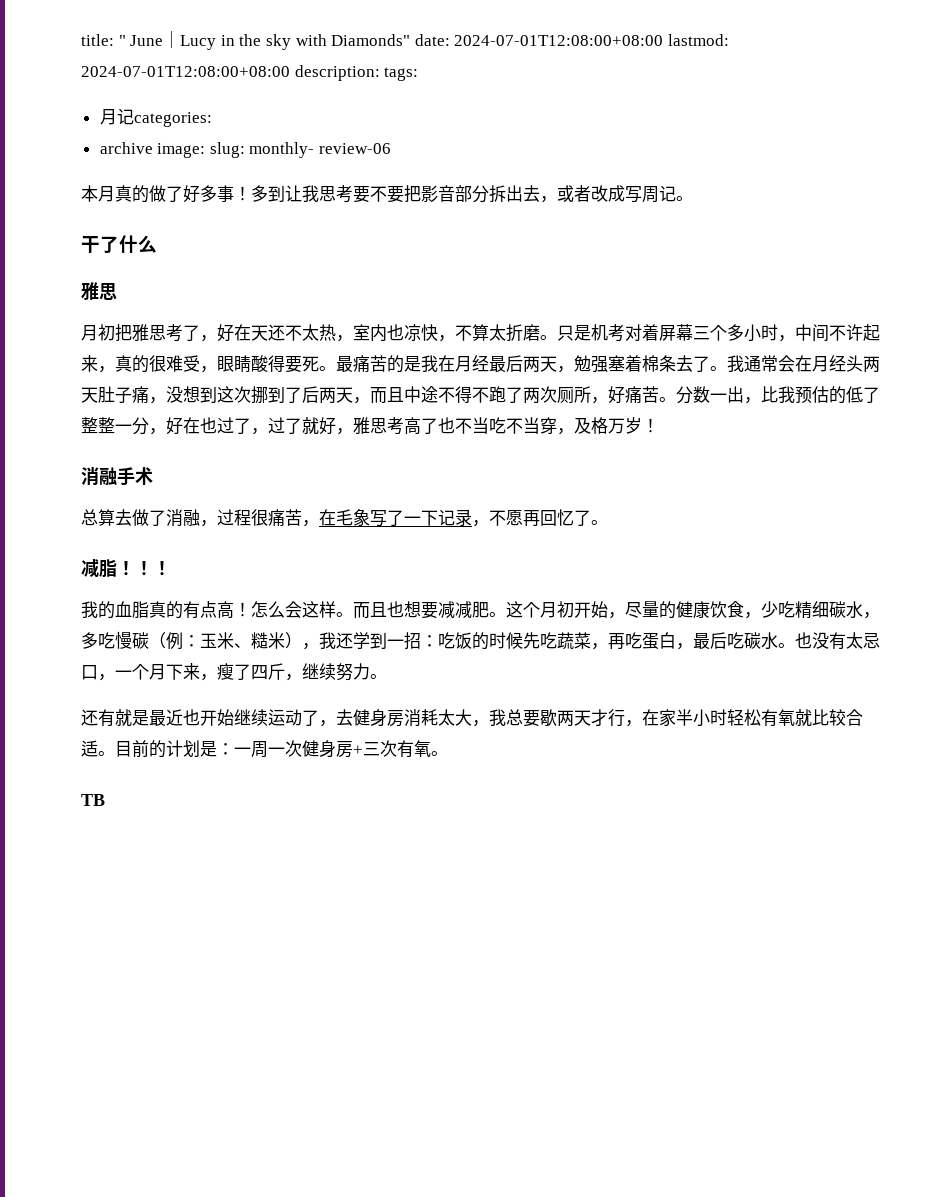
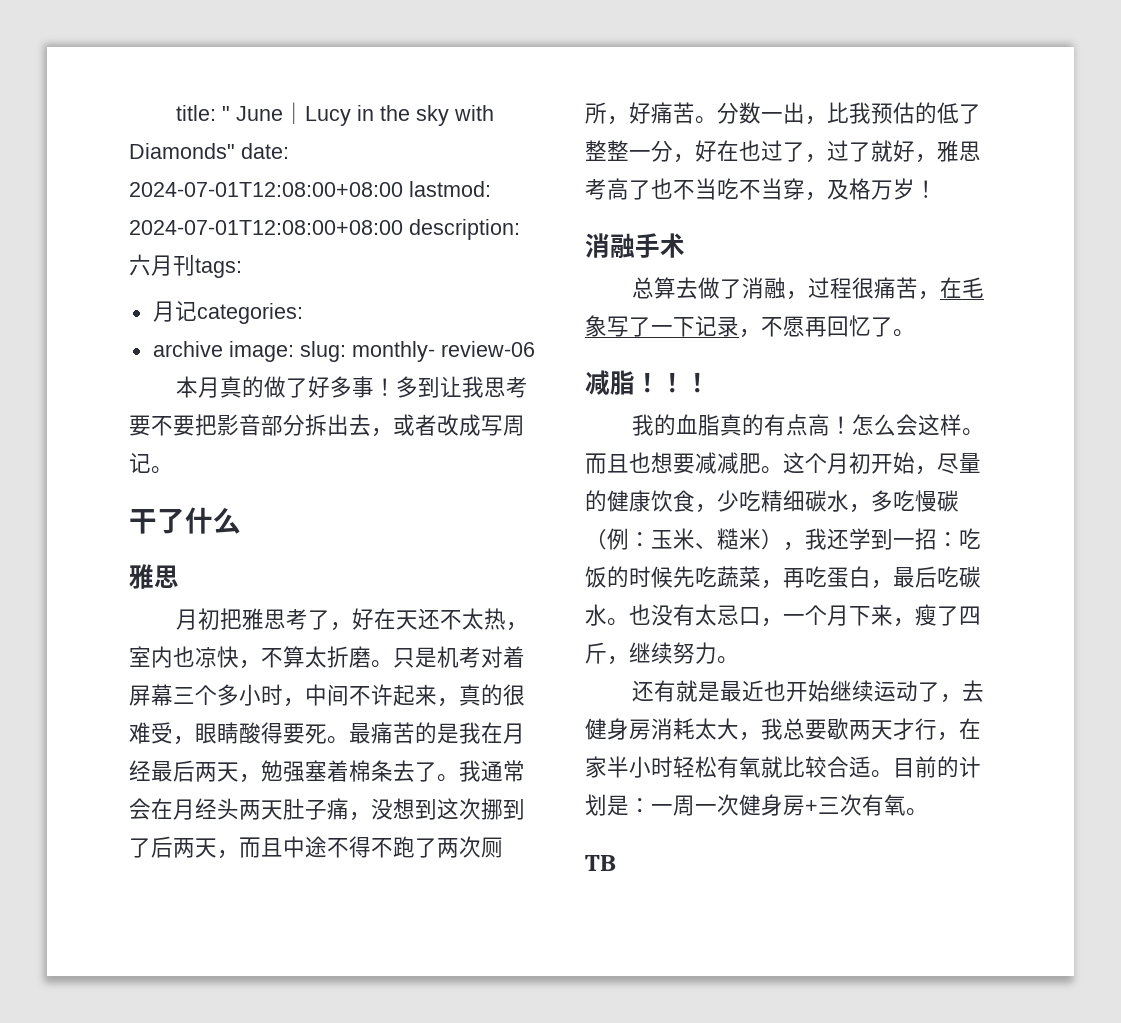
(380, 73) none -> [129,254,195,276] 六月刊

